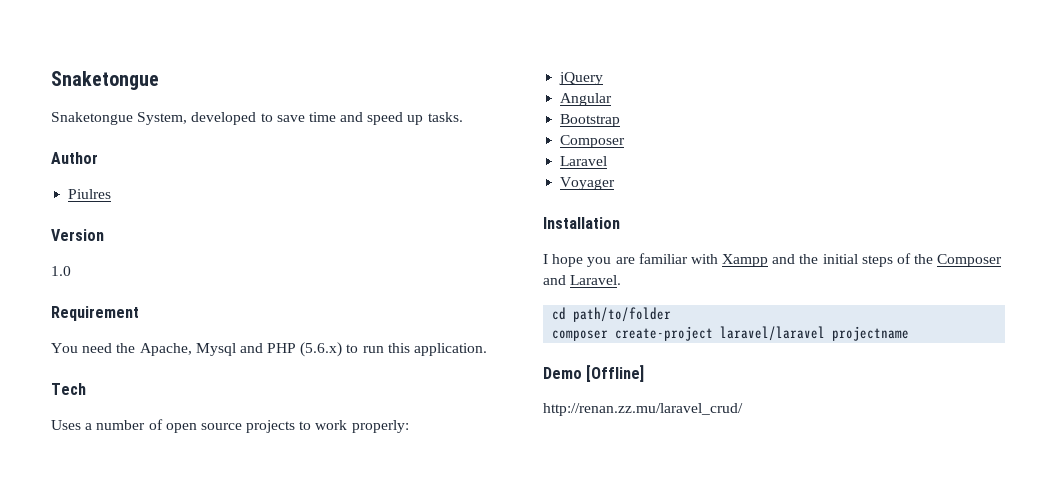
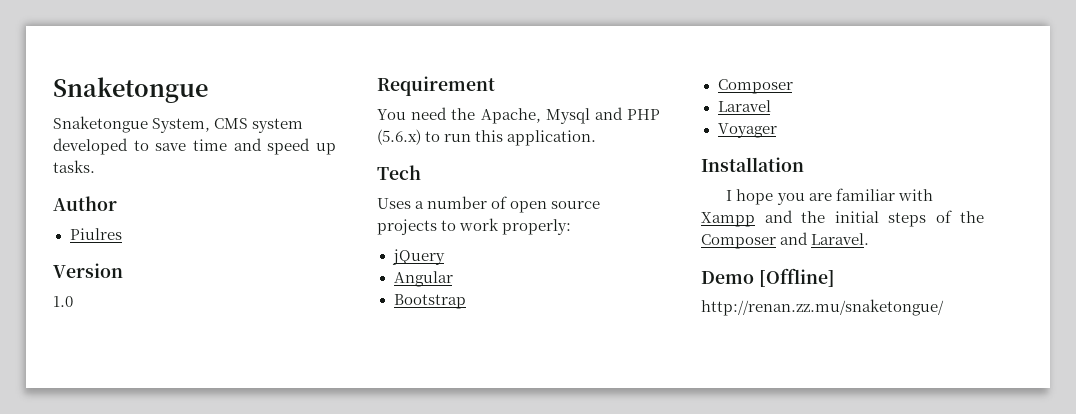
(188, 118) none -> [214,118,304,133] CMS system
[552,307,672,322] [552,326,910,341] // cd path/to/folder // composer create-project laravel/laravel projectname -> (870, 239) none
[543,403,743,416] http://renan.zz.mu/laravel_crud/ -> [701,299,944,316] http://renan.zz.mu/snaketongue/

